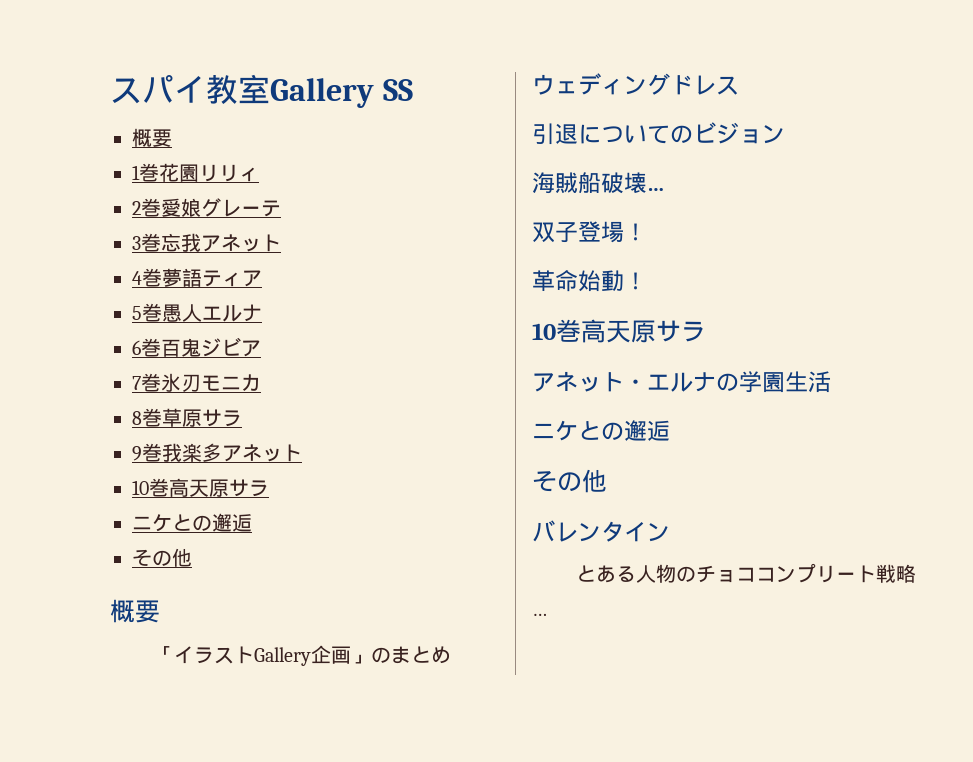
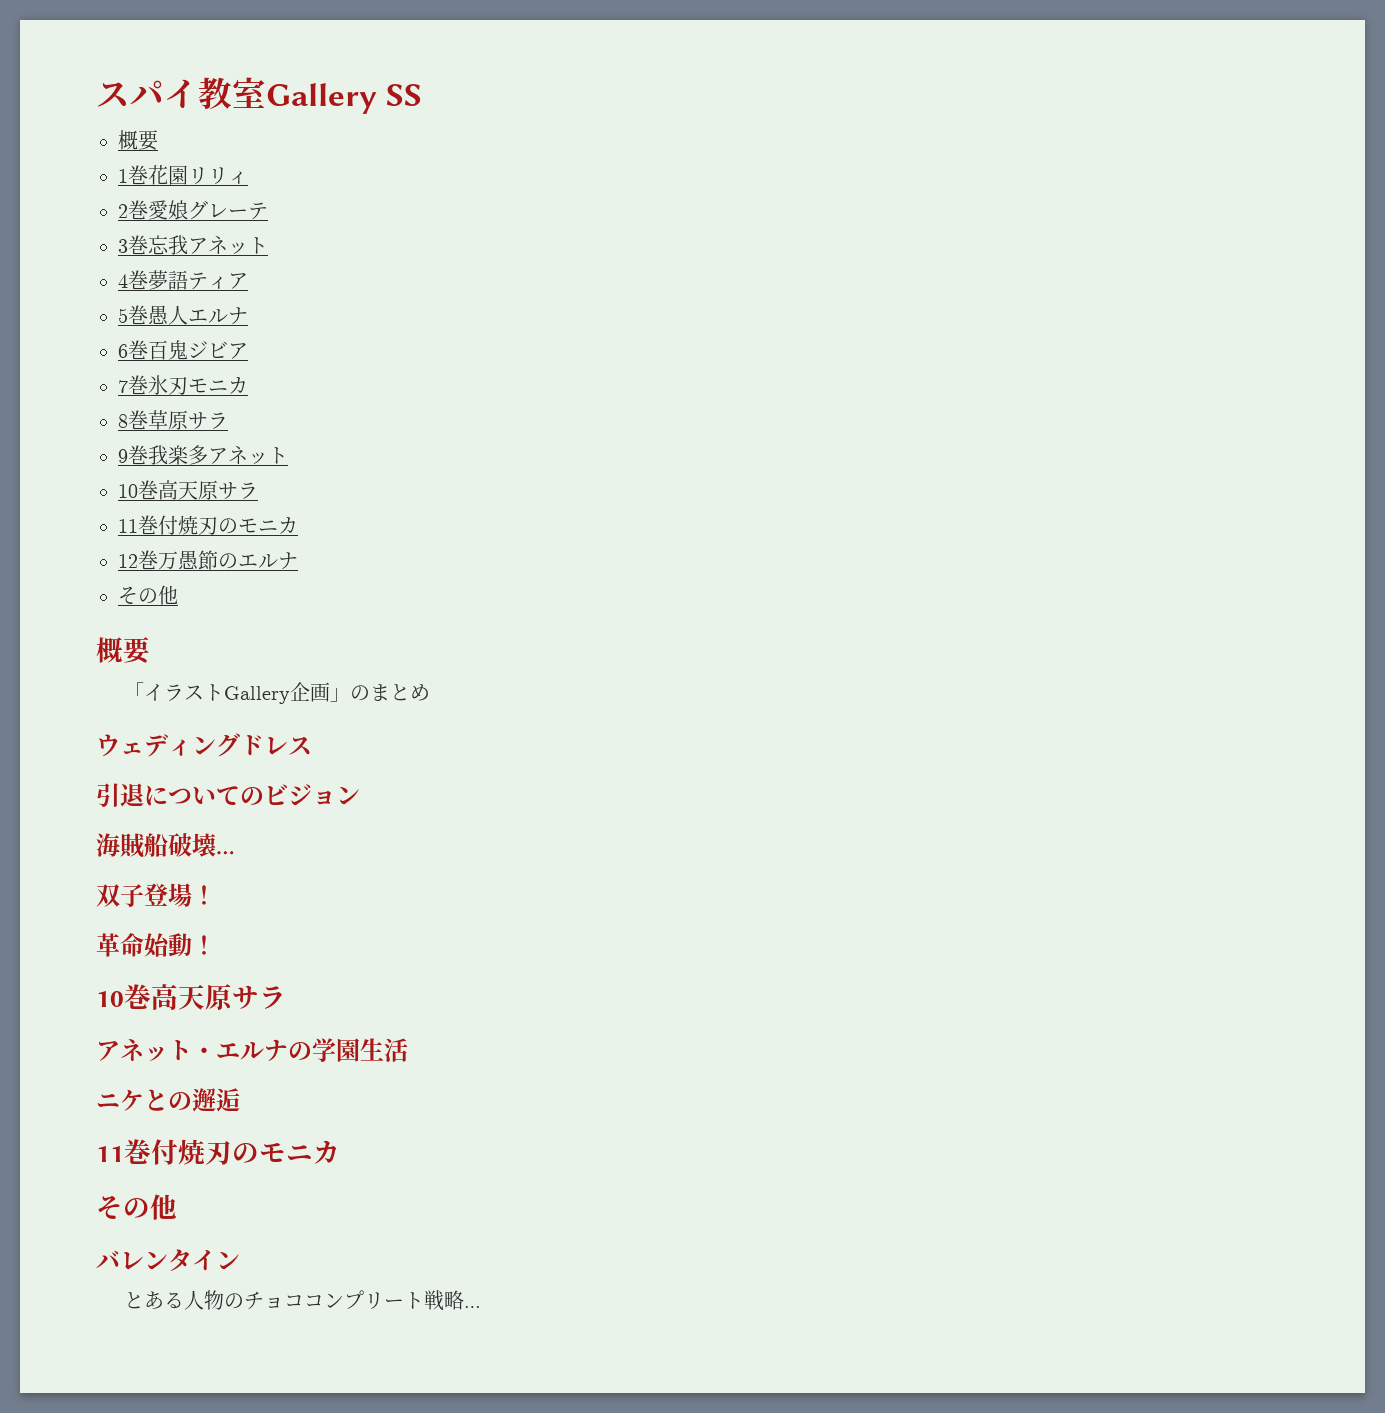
[132,513,252,532] ニケとの邂逅 -> [118,515,298,535] [118,550,298,570] 11巻付焼刃のモニカ // 12巻万愚節のエルナ
(670, 430) none -> [96,1139,340,1165] // 11巻付焼刃のモニカ

